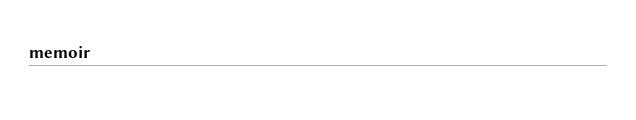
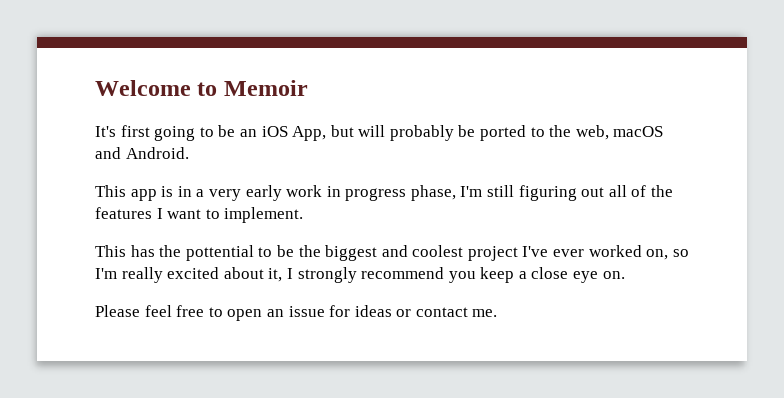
[29,46,90,58] memoir -> [95,80,308,96] [95,125,664,141] [95,147,189,159] [95,185,674,201] [95,207,304,223] [95,245,689,261] [95,267,625,283] [95,305,498,321] Welcome to Memoir // It's first going to be an iOS App, but will probably be ported to the web, macOS and Android. // This app is in a very early work in progress phase, I'm still figuring out all of the features I want to implement. // This has the pottential to be the biggest and coolest project I've ever worked on, so I'm really excited about it, I strongly recommend you keep a close eye on. // Please feel free to open an issue for ideas or contact me.

